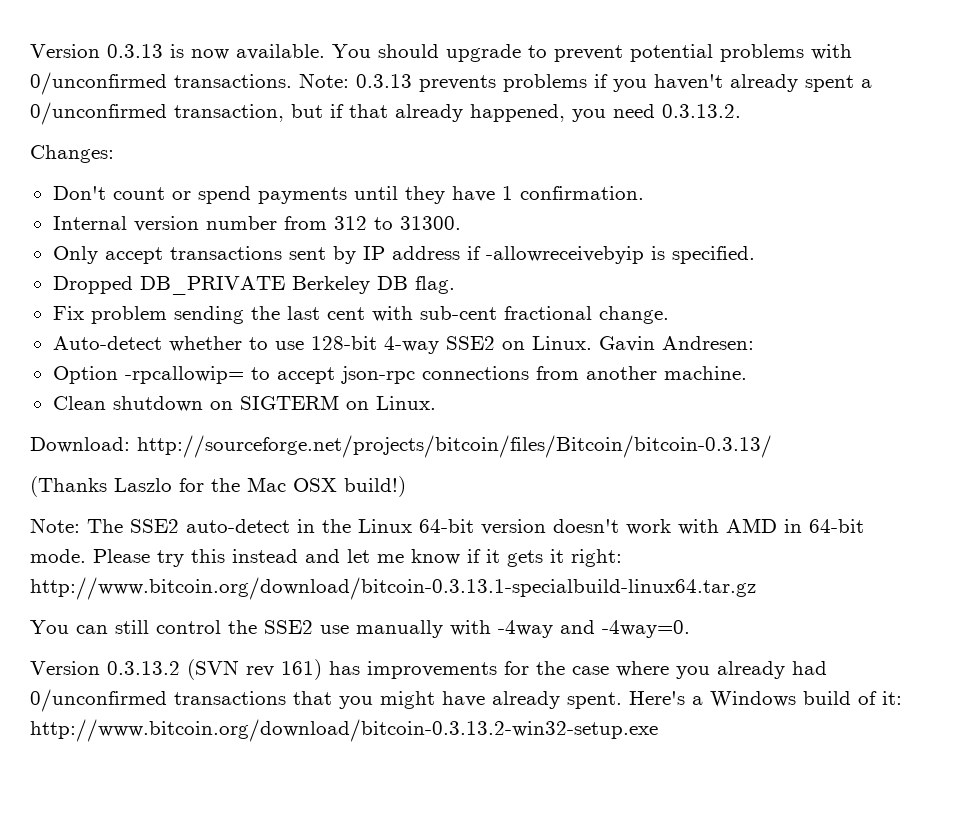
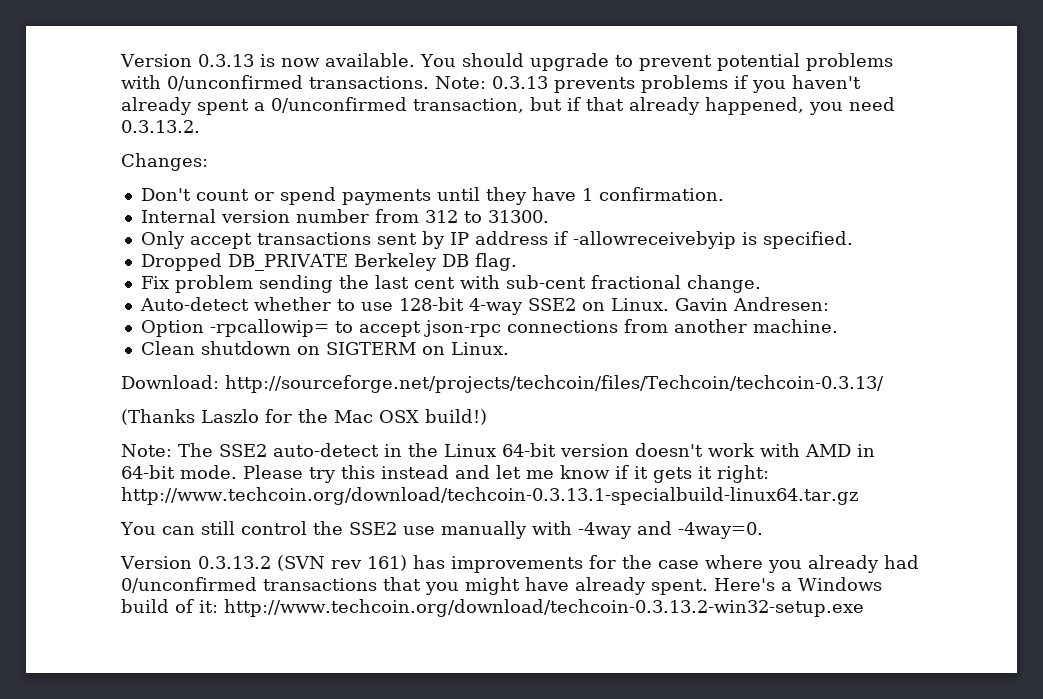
[137,435,772,458] http://sourceforge.net/projects/bitcoin/files/Bitcoin/bitcoin-0.3.13/ -> [225,375,884,393] http://sourceforge.net/projects/techcoin/files/Techcoin/techcoin-0.3.13/
[30,577,756,600] http://www.bitcoin.org/download/bitcoin-0.3.13.1-specialbuild-linux64.tar.gz -> [121,487,858,505] http://www.techcoin.org/download/techcoin-0.3.13.1-specialbuild-linux64.tar.gz
[30,719,658,742] http://www.bitcoin.org/download/bitcoin-0.3.13.2-win32-setup.exe -> [224,599,864,617] http://www.techcoin.org/download/techcoin-0.3.13.2-win32-setup.exe

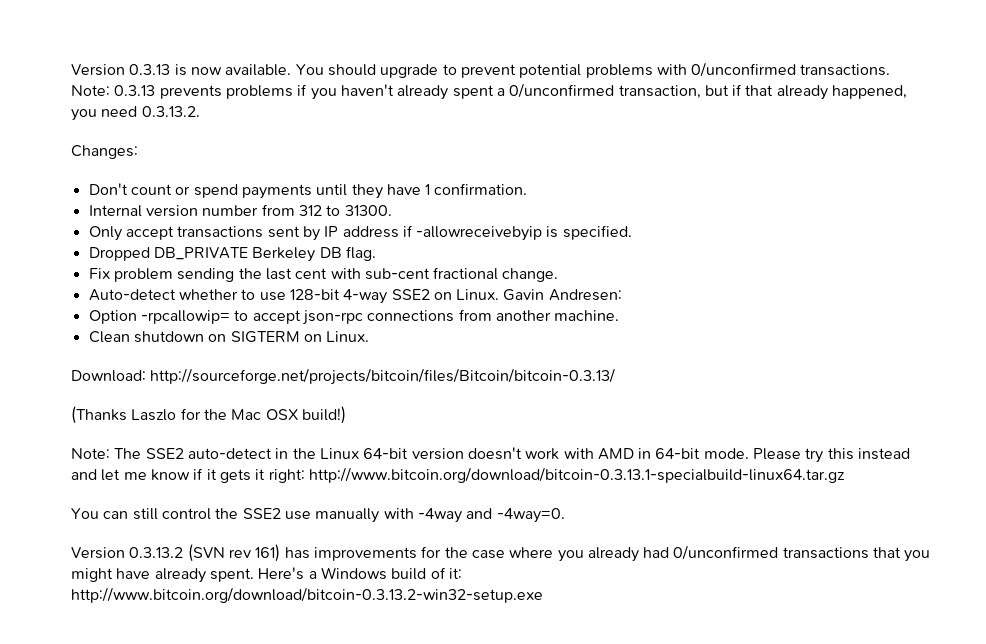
[225,375,884,393] http://sourceforge.net/projects/techcoin/files/Techcoin/techcoin-0.3.13/ -> [150,368,616,385] http://sourceforge.net/projects/bitcoin/files/Bitcoin/bitcoin-0.3.13/
[121,487,858,505] http://www.techcoin.org/download/techcoin-0.3.13.1-specialbuild-linux64.tar.gz -> [308,467,845,483] http://www.bitcoin.org/download/bitcoin-0.3.13.1-specialbuild-linux64.tar.gz
[224,599,864,617] http://www.techcoin.org/download/techcoin-0.3.13.2-win32-setup.exe -> [71,587,543,603] http://www.bitcoin.org/download/bitcoin-0.3.13.2-win32-setup.exe

